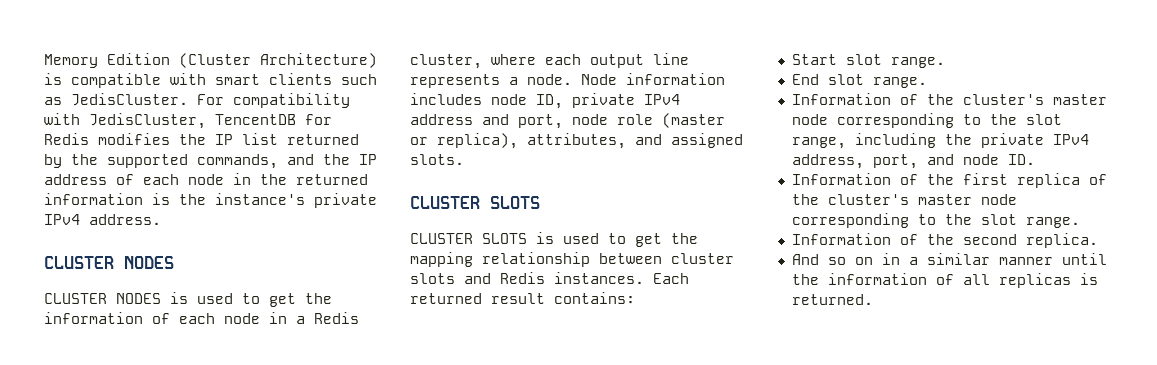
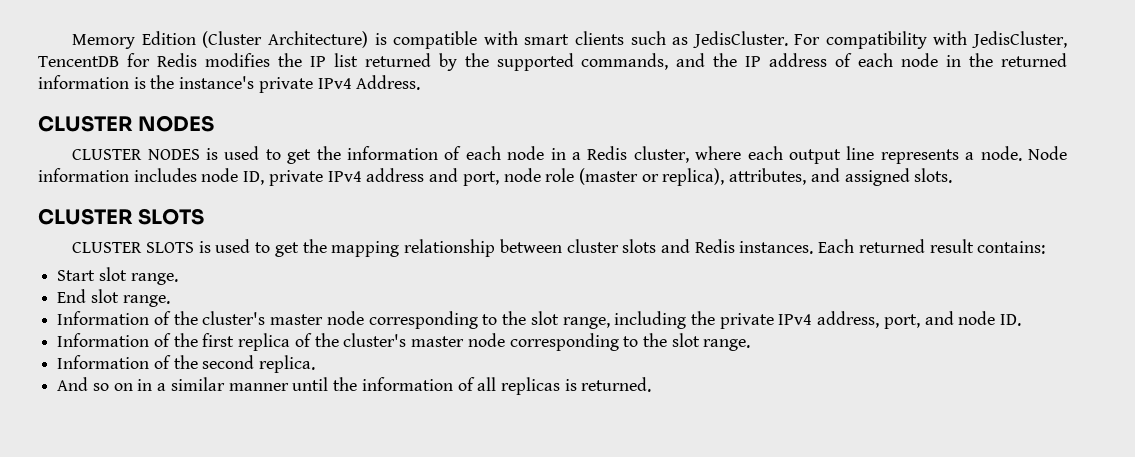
[89,214,161,225] address. -> [356,75,421,90] Address.

